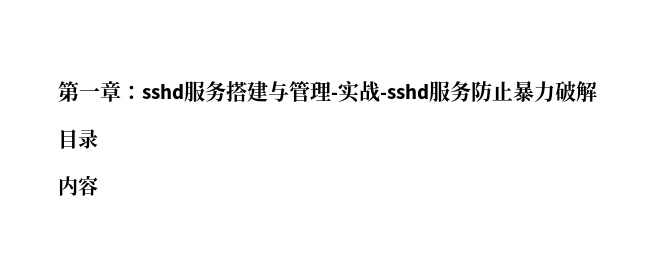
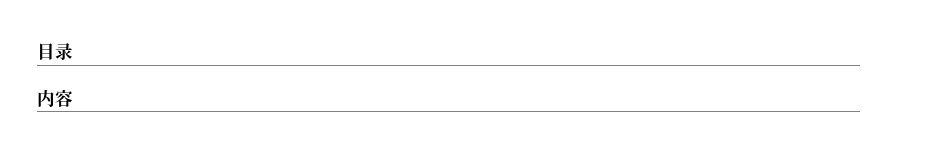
[58,81,597,103] 第一章：sshd服务搭建与管理-实战-sshd服务防止暴力破解 // -> (37, 51) none

